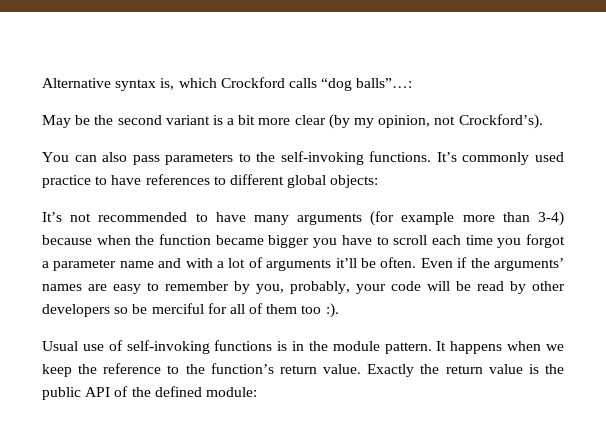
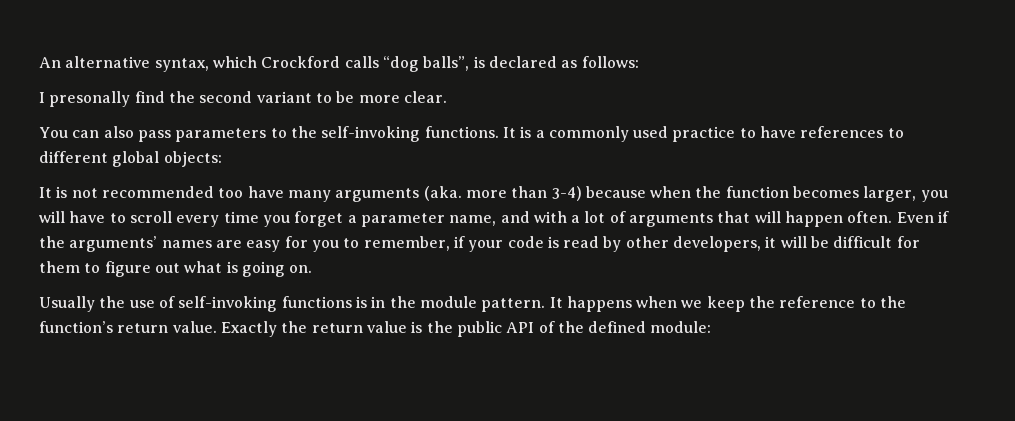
[42,78,175,91] Alternative syntax is, -> [39,56,209,72] An alternative syntax,
[356,78,413,88] [42,114,543,129] balls”…: // May be the second variant is a bit more clear (by my opinion, not Crockford’s). -> [423,56,639,71] [39,91,447,107] balls”, is declared as follows: // I presonally find the second variant to be more clear.
[436,152,457,162] It’s -> [502,126,545,138] It is a
[42,212,62,222] It’s -> [39,186,68,198] It is
[195,213,208,222] to -> [218,188,244,198] too
[370,211,455,226] (for example -> [423,186,462,201] (aka.
[215,235,338,248] became bigger you -> [793,186,948,202] [39,211,65,223] becomes larger, you will
[431,235,461,245] each -> [176,215,220,227] every
[526,234,565,248] forgot -> [294,211,344,227] forget
[119,261,154,268] name -> [449,215,497,226] name,
[335,258,376,268] it’ll be -> [717,211,844,227] that will happen
[147,281,565,294] [42,303,339,318] [42,341,78,351] to remember by you, probably, your code will be read by other developers so be merciful for all of them too :). // Usual -> [284,236,920,252] [39,261,313,277] [39,296,126,312] for you to remember, if your code is read by other developers, it will be difficult for them to figure out what is going on. // Usually the

